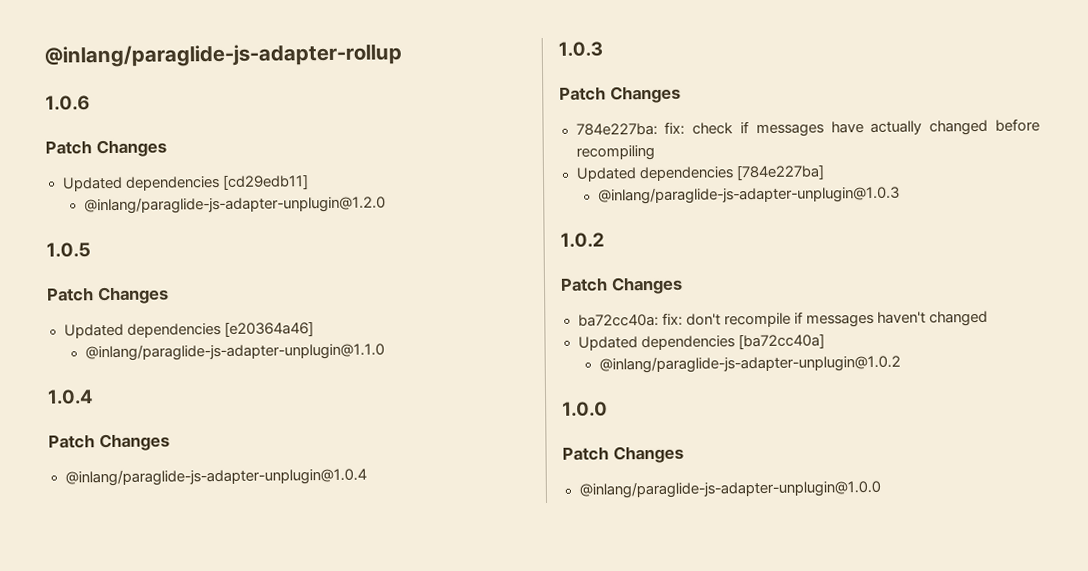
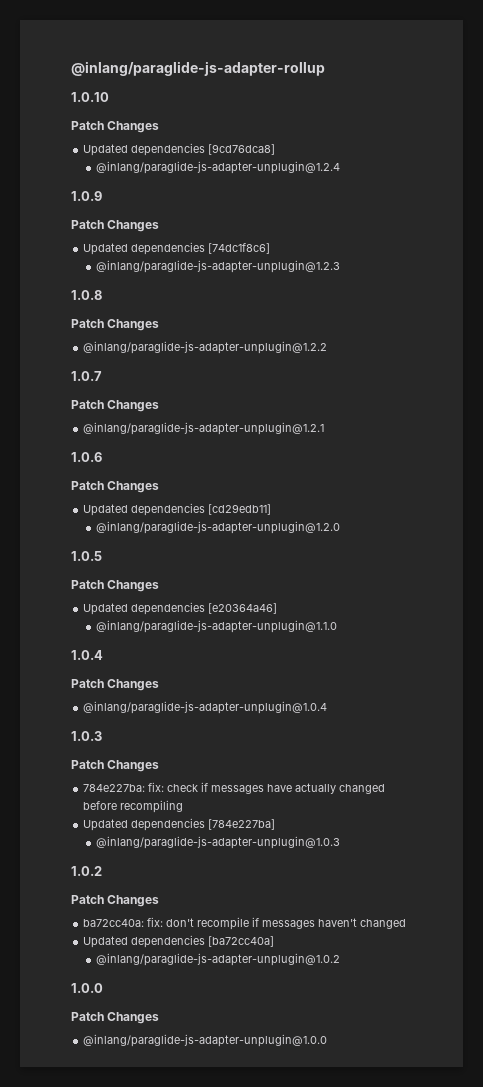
(402, 55) none -> [71,92,109,102] [71,121,160,133] [83,143,276,156] [96,161,341,174] [71,191,102,201] [71,220,160,232] [83,242,271,255] [96,260,341,273] [71,290,102,300] [71,319,160,331] [83,341,328,354] [71,371,102,381] [71,400,160,412] [83,422,325,435] // 1.0.10 // Patch Changes // Updated dependencies [9cd76dca8] // @inlang/paraglide-js-adapter-unplugin@1.2.4 // 1.0.9 // Patch Changes // Updated dependencies [74dc1f8c6] // @inlang/paraglide-js-adapter-unplugin@1.2.3 // 1.0.8 // Patch Changes // @inlang/paraglide-js-adapter-unplugin@1.2.2 // 1.0.7 // Patch Changes // @inlang/paraglide-js-adapter-unplugin@1.2.1

